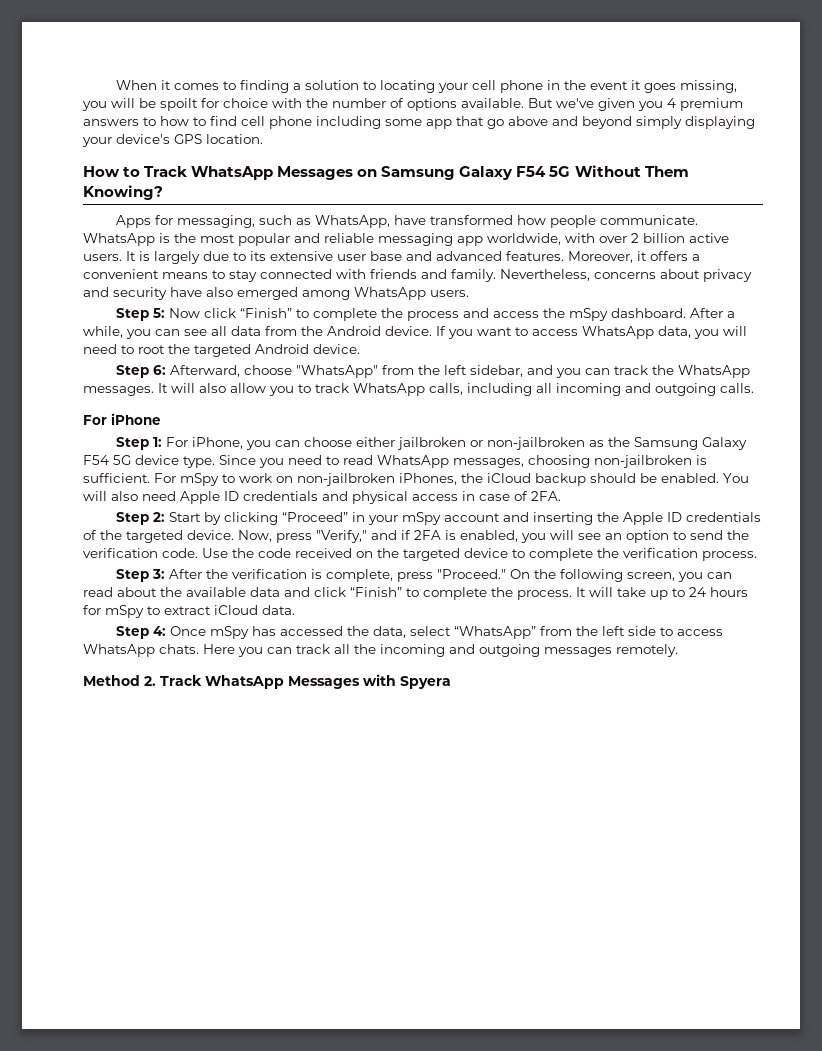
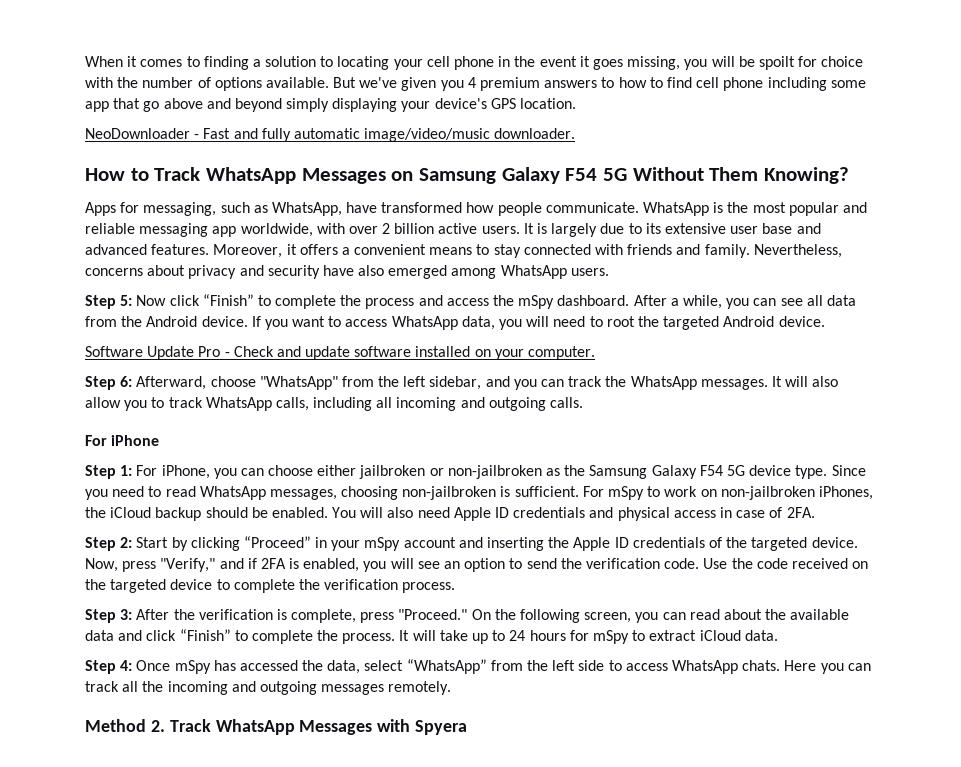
(263, 139) none -> [85,128,576,142] // NeoDownloader - Fast and fully automatic image/video/music downloader.
(360, 349) none -> [85,346,596,360] // Software Update Pro - Check and update software installed on your computer.

